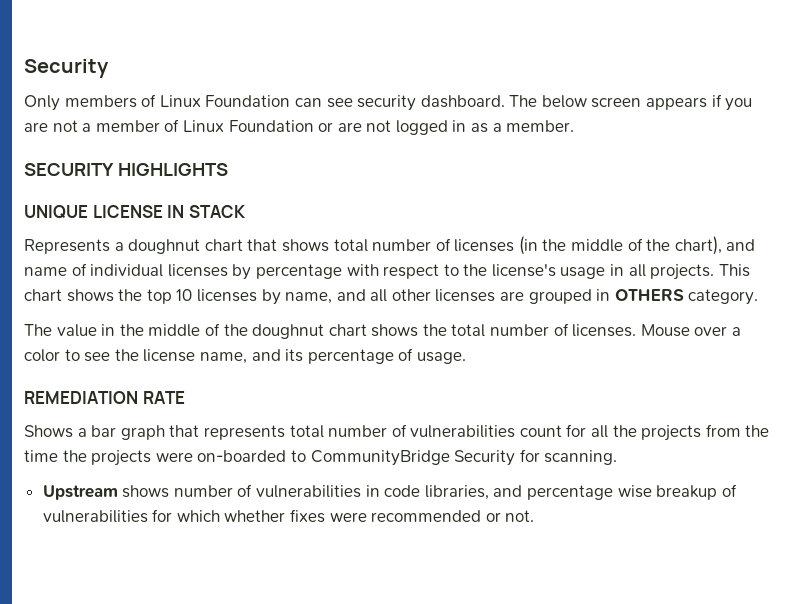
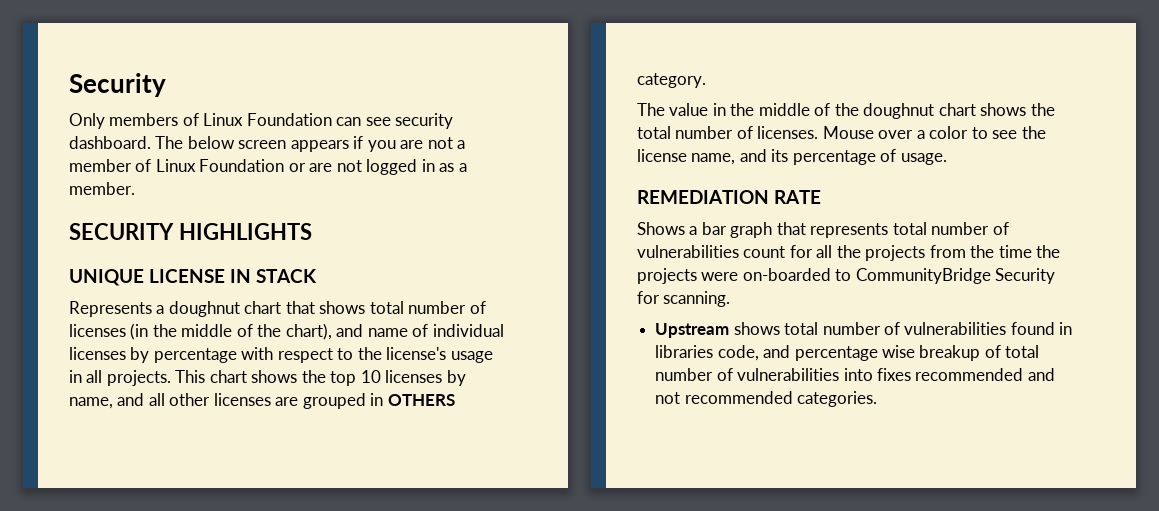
[173,484,489,500] number of vulnerabilities in code libraries, -> [784,322,1073,335] [655,345,759,361] total number of vulnerabilities found in libraries code,
[42,509,535,523] vulnerabilities for which whether fixes were recommended or not. -> [1005,345,1040,358] [655,368,1055,381] [655,391,878,407] total number of vulnerabilities into fixes recommended and not recommended categories.

